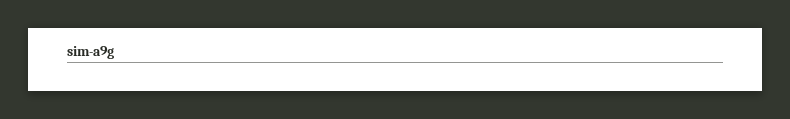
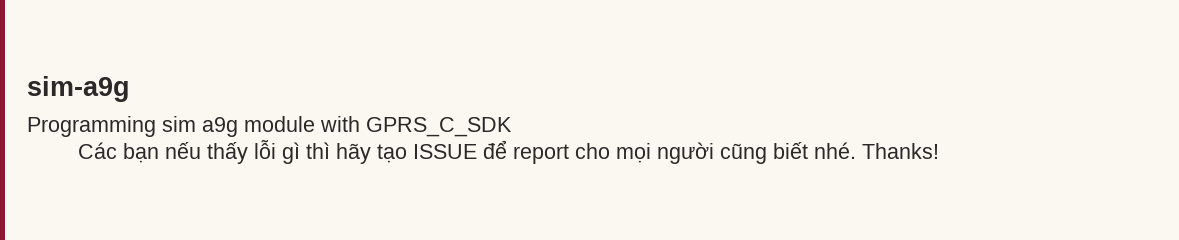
(114, 52) none -> [27,116,512,137] [77,140,939,164] // Programming sim a9g module with GPRS_C_SDK // Các bạn nếu thấy lỗi gì thì hãy tạo ISSUE để report cho mọi người cũng biết nhé. Thanks!

